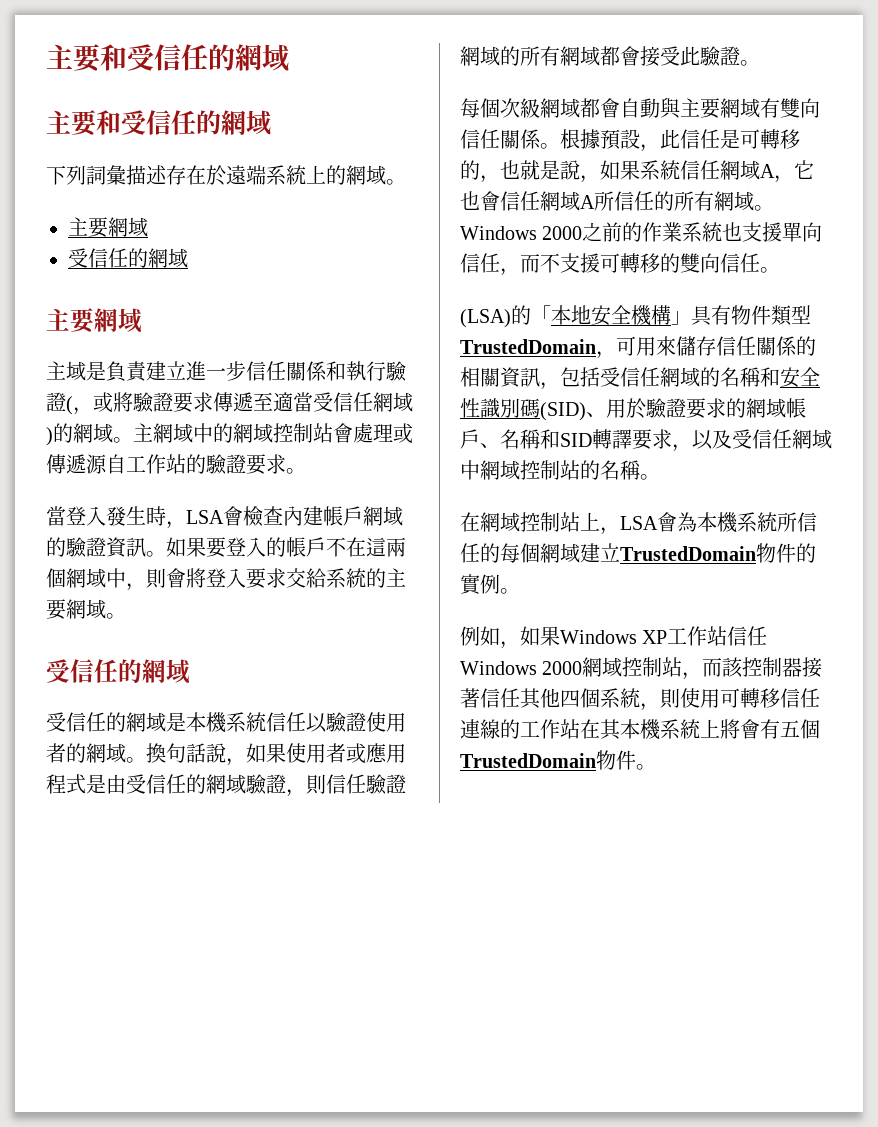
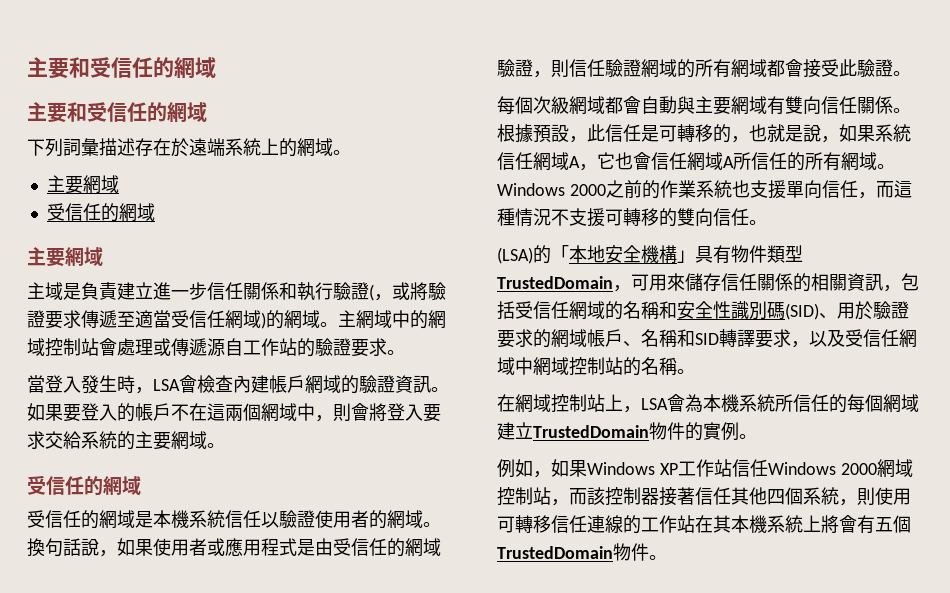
(540, 263) none -> [893,180,912,198] [497,208,551,227] 這種情況

